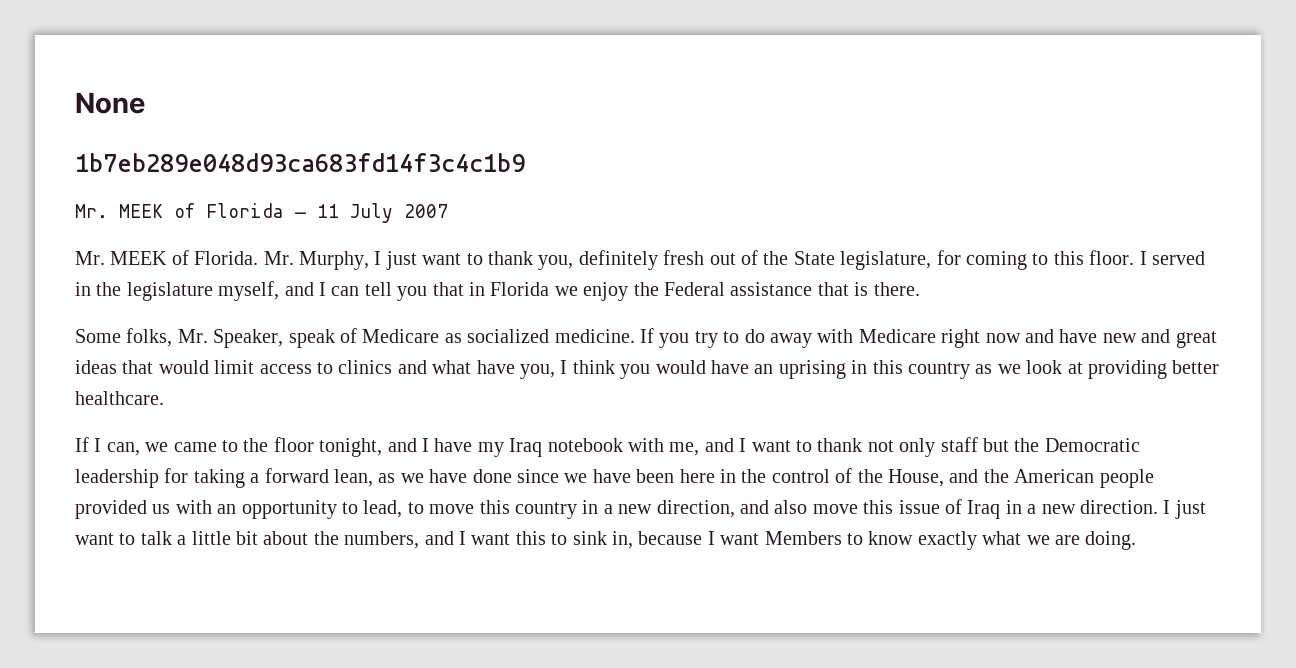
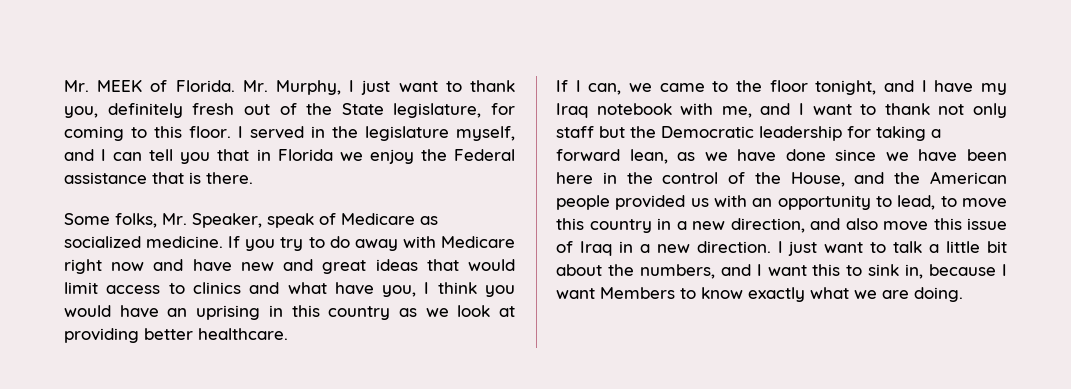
[75,92,145,114] [75,153,525,172] [75,203,448,223] None // 1b7eb289e048d93ca683fd14f3c4c1b9 // Mr. MEEK of Florida — 11 July 2007 // -> (64, 86) none

